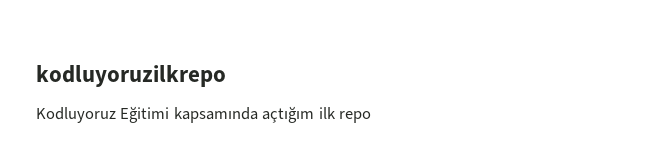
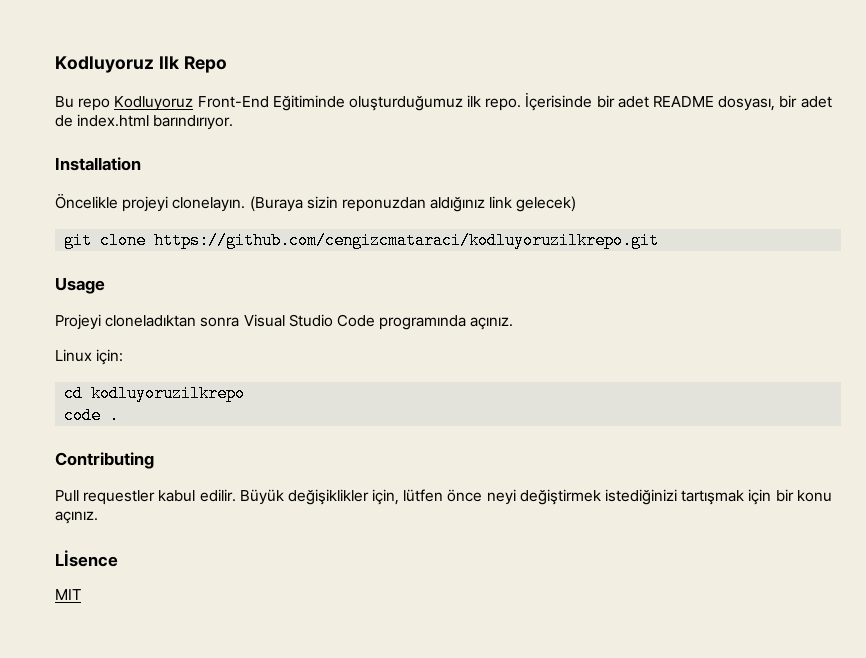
[36,65,226,87] [36,106,372,123] kodluyoruzilkrepo // Kodluyoruz Eğitimi kapsamında açtığım ilk repo -> [55,56,227,73] [55,92,832,111] [55,114,234,130] [55,157,141,171] [55,193,577,212] [64,232,660,249] [55,277,105,294] [55,314,514,330] [55,349,124,365] [64,385,246,402] [64,407,120,424] [55,452,154,469] [55,489,832,505] [55,511,98,524] [55,550,118,567] [55,589,81,600] Kodluyoruz Ilk Repo // Bu repo Kodluyoruz Front-End Eğitiminde oluşturduğumuz ilk repo. İçerisinde bir adet README dosyası, bir adet de index.html barındırıyor. // Installation // Öncelikle projeyi clonelayın. (Buraya sizin reponuzdan aldığınız link gelecek) // git clone https://github.com/cengizcmataraci/kodluyoruzilkrepo.git // Usage // Projeyi cloneladıktan sonra Visual Studio Code programında açınız. // Linux için: // cd kodluyoruzilkrepo // code . // Contributing // Pull requestler kabul edilir. Büyük değişiklikler için, lütfen önce neyi değiştirmek istediğinizi tartışmak için bir konu açınız. // Lİsence // MIT

